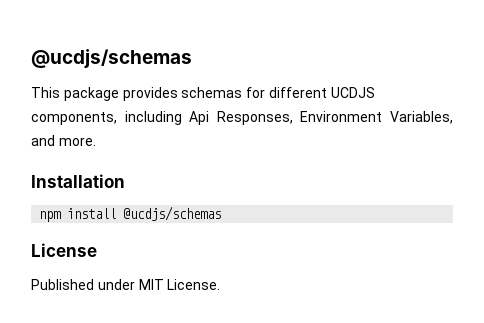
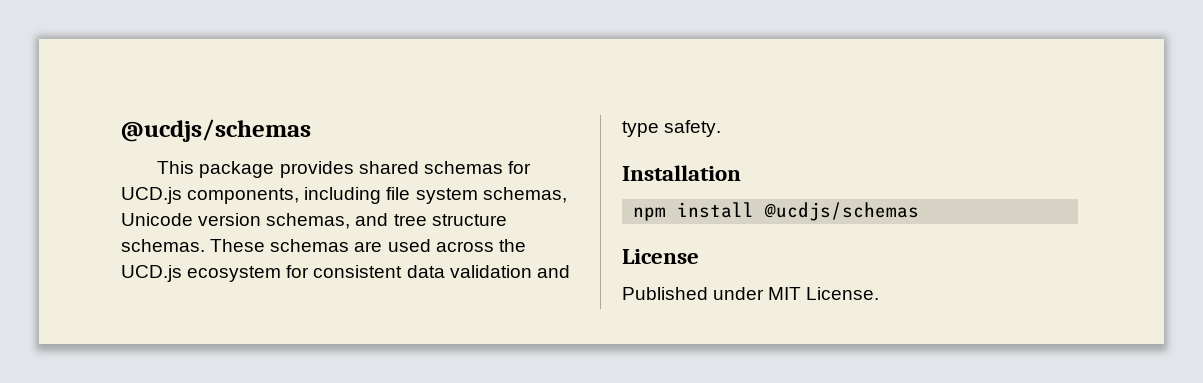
(178, 94) none -> [358,161,419,174] shared
[268,87,375,98] [31,111,454,125] [31,135,96,146] different UCDJS components, including Api Responses, Environment Variables, and more. -> [121,187,567,204] [121,213,507,229] [121,239,526,252] [121,265,570,282] [622,120,722,137] UCD.js components, including file system schemas, Unicode version schemas, and tree structure schemas. These schemas are used across the UCD.js ecosystem for consistent data validation and type safety.

